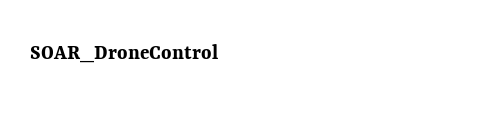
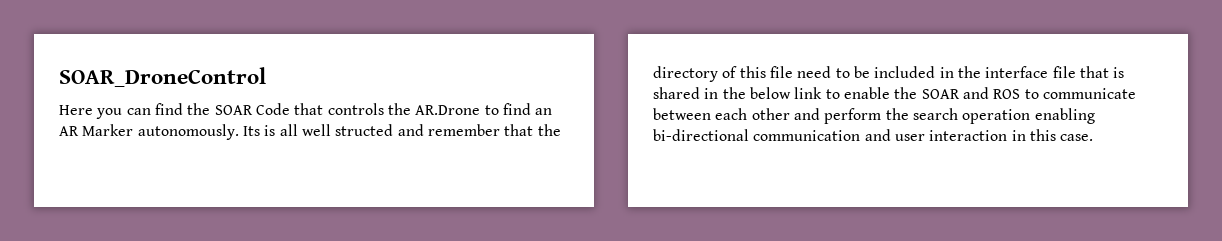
(218, 53) none -> [59,103,553,119] [59,124,561,140] [653,66,1125,82] [653,87,1136,99] [653,108,1095,124] [653,129,1094,141] // Here you can find the SOAR Code that controls the AR.Drone to find an AR Marker autonomously. Its is all well structed and remember that the directory of this file need to be included in the interface file that is shared in the below link to enable the SOAR and ROS to communicate between each other and perform the search operation enabling bi-directional communication and user interaction in this case.

